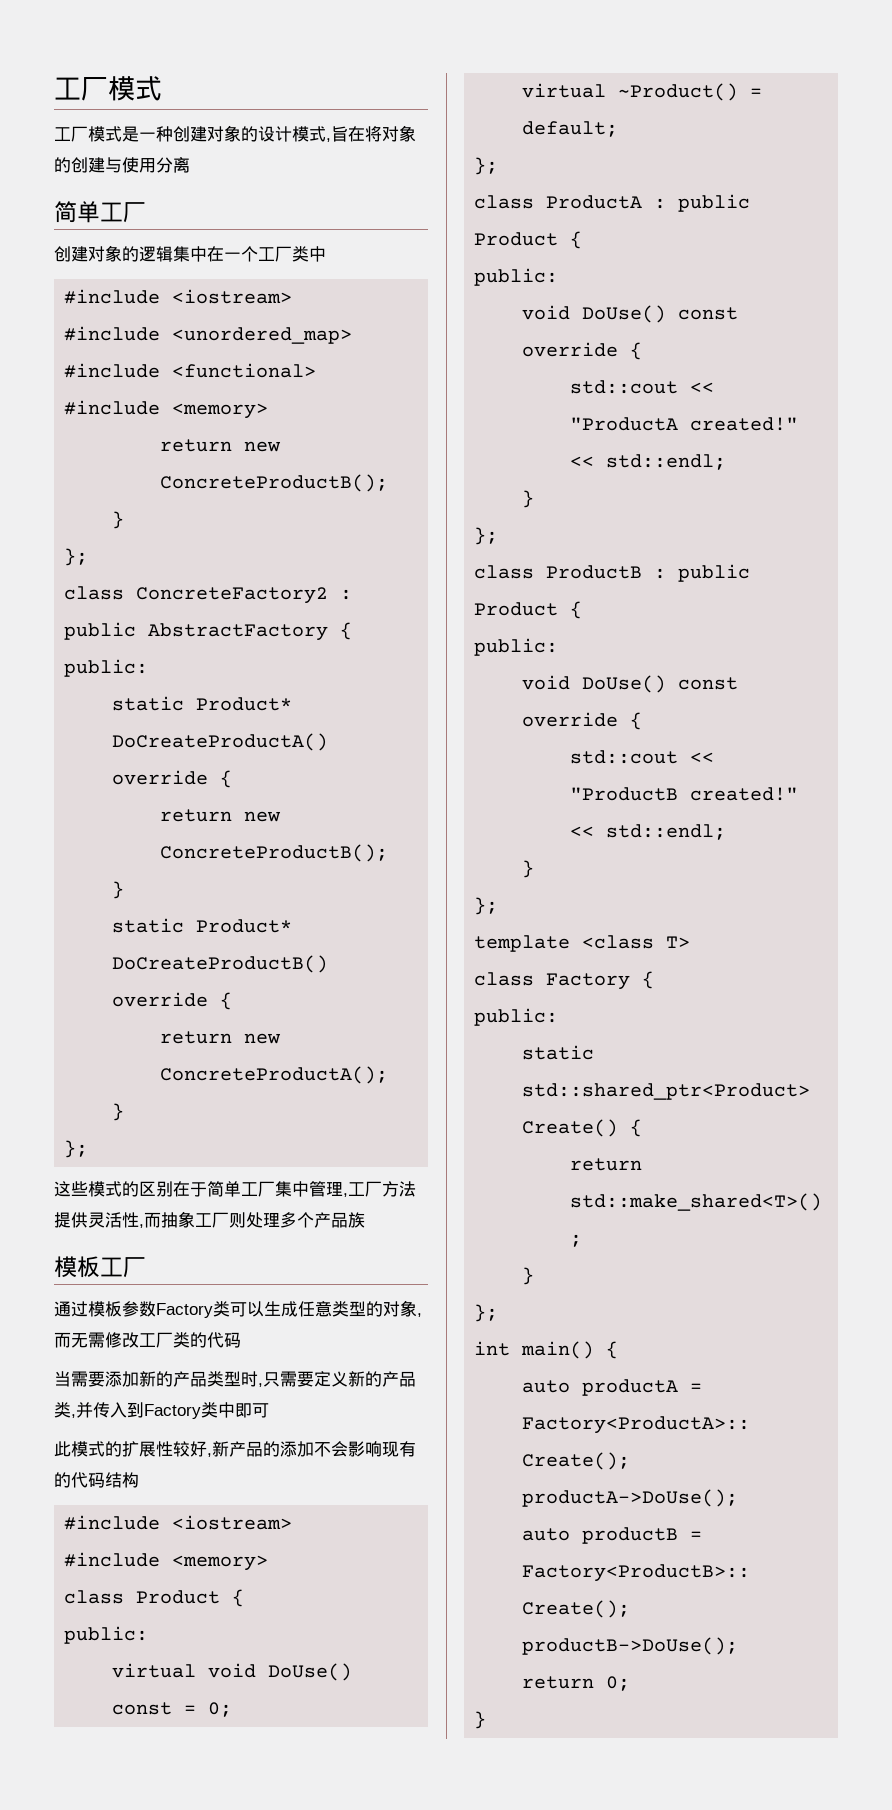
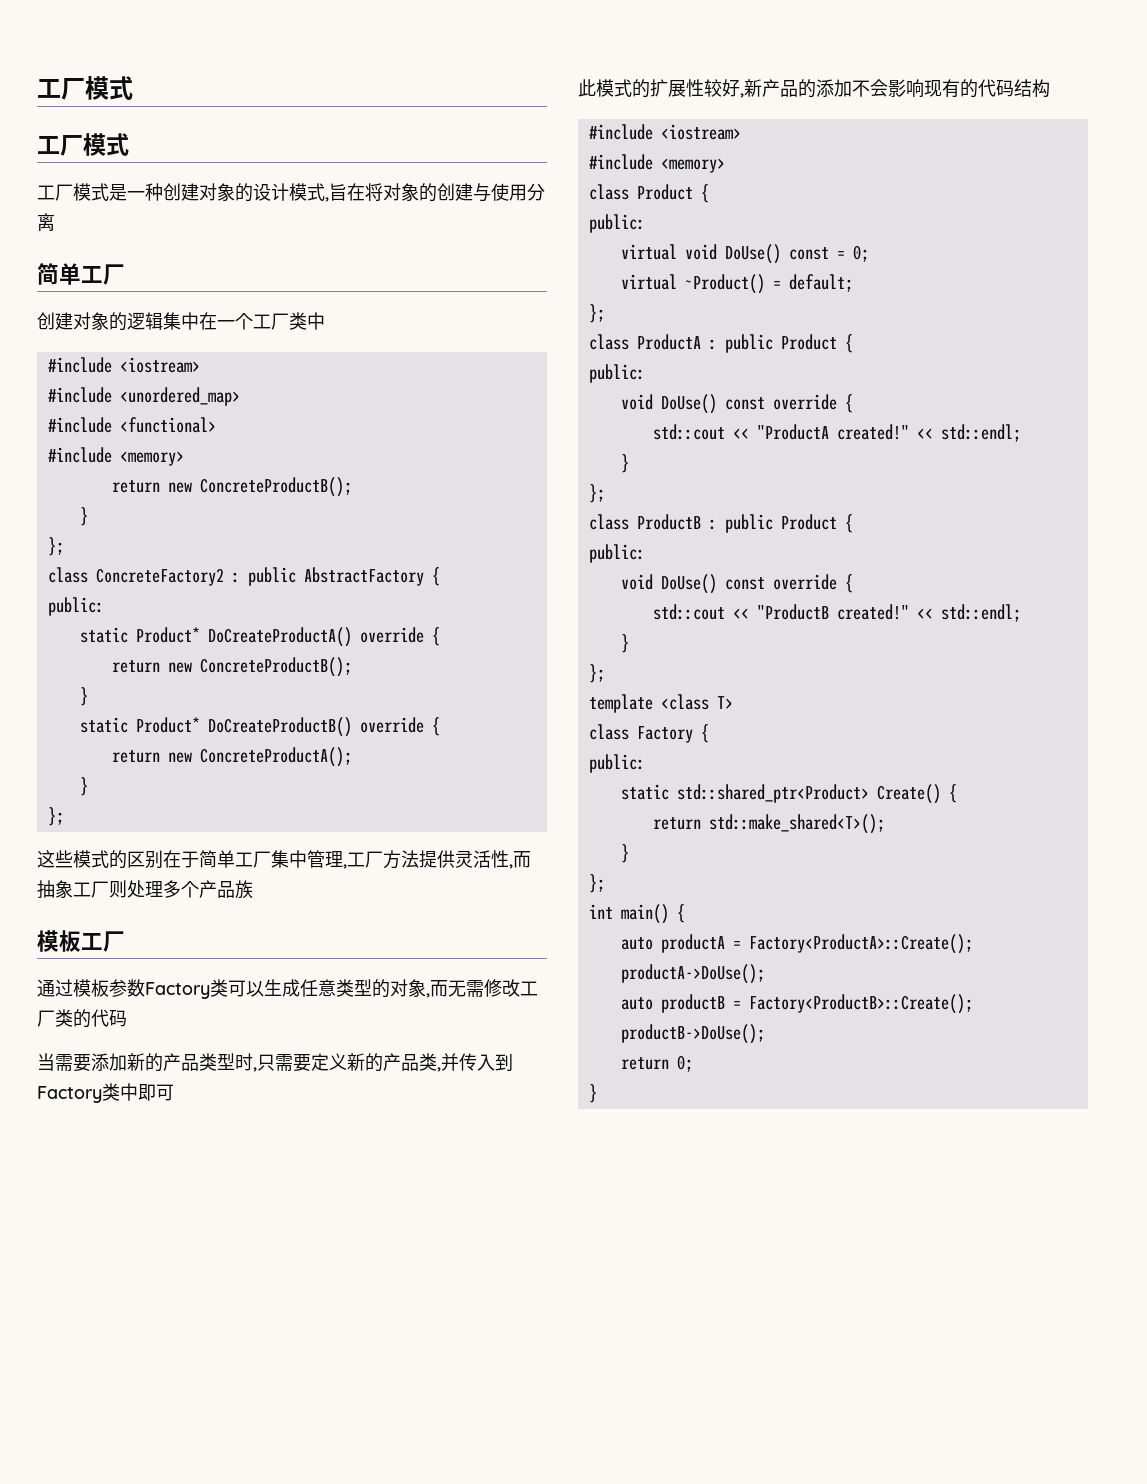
[54,76,162,101] [54,126,122,142] 工厂模式 // 工厂模式 -> [37,76,133,100] [37,133,129,156] [37,183,109,201] 工厂模式 // 工厂模式 // 工厂模式

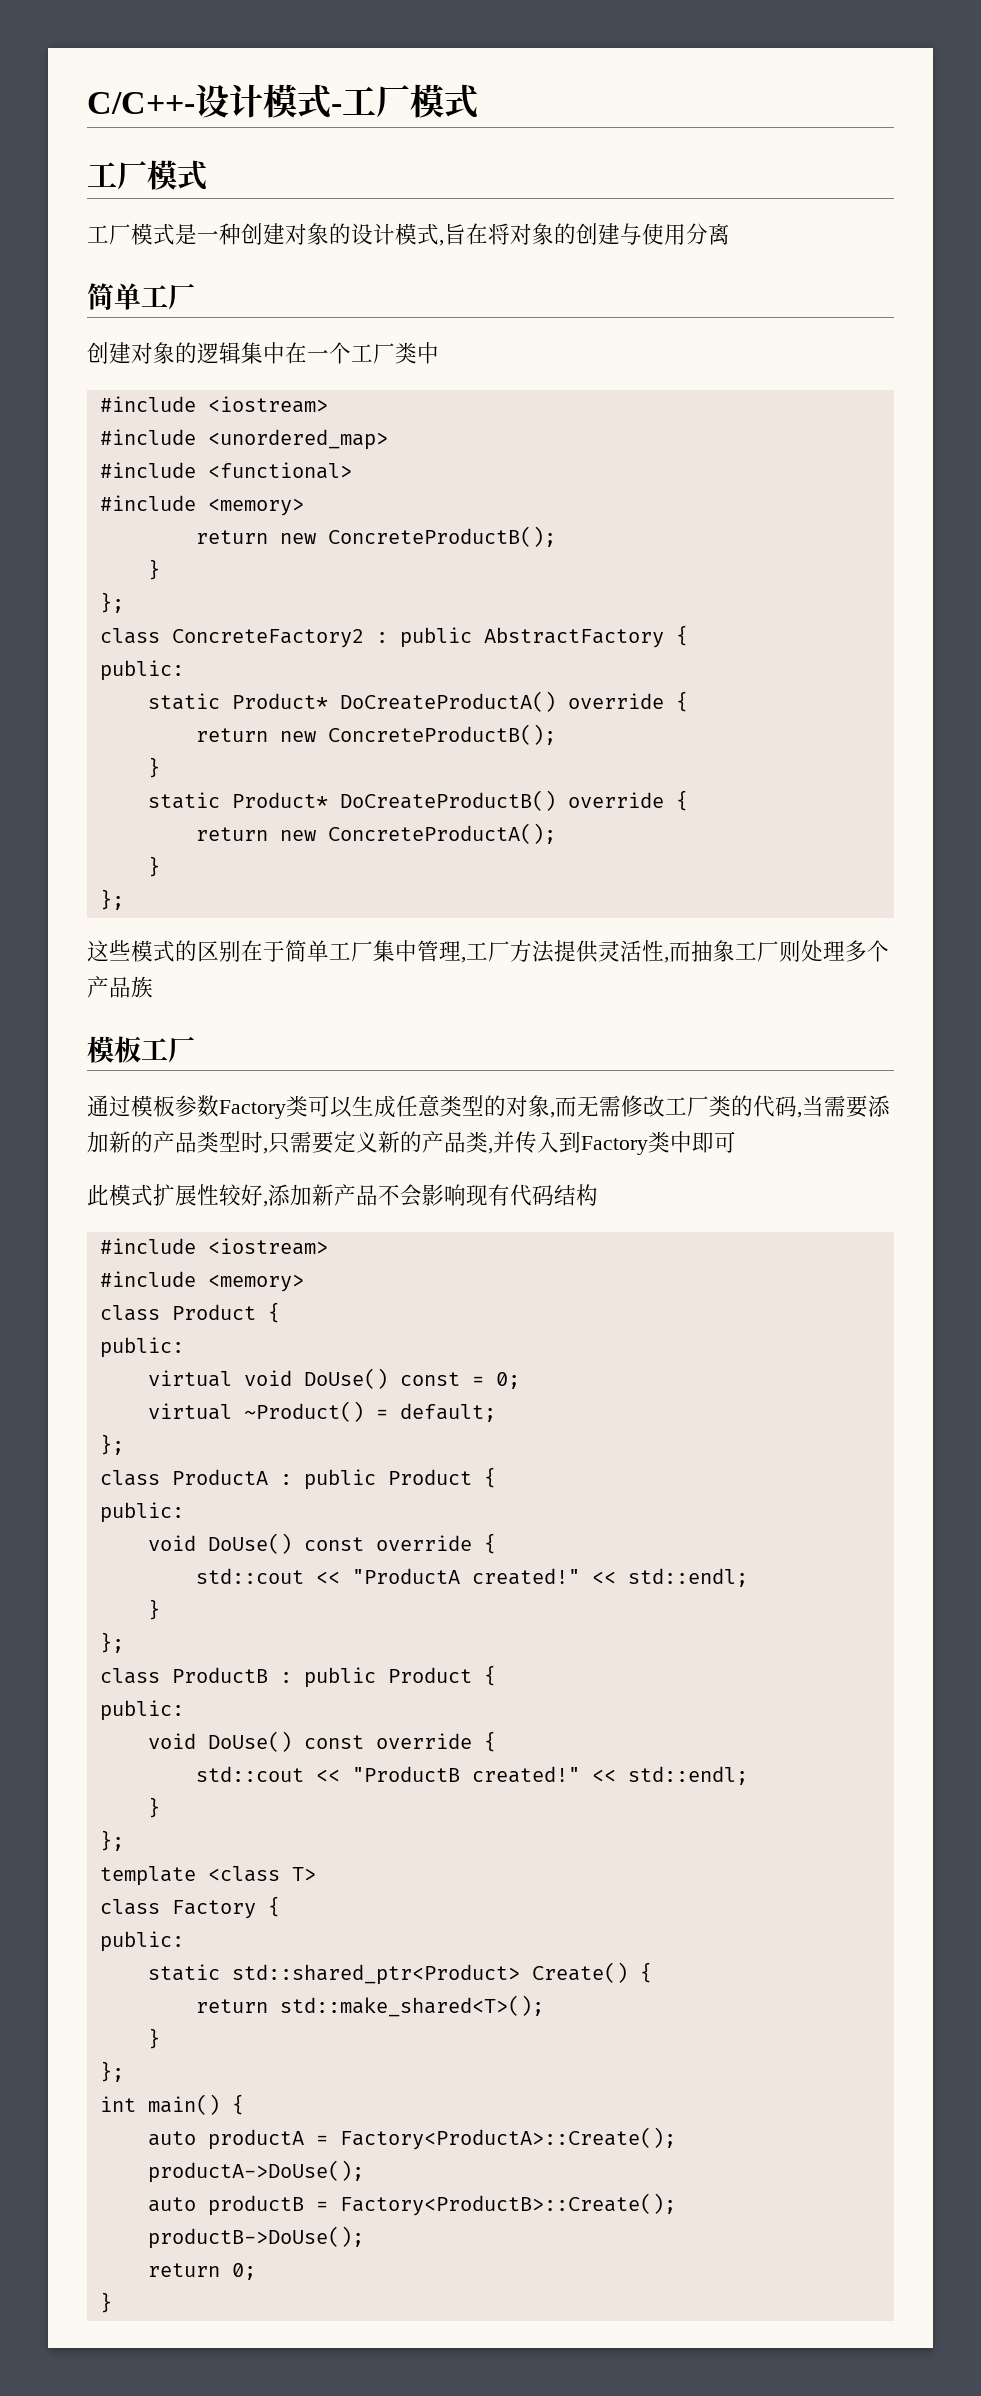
(37, 88) none -> [87,84,342,119] C/C++-设计模式-
(127, 1018) // -> [797,1112,802,1118] ,
[632,79,650,98] 的 -> (153, 1195) none
[744,79,852,98] 新产品的添加 -> [268,1184,378,1206] 添加新产品
[960,79,978,98] 的 -> (510, 1195) none

